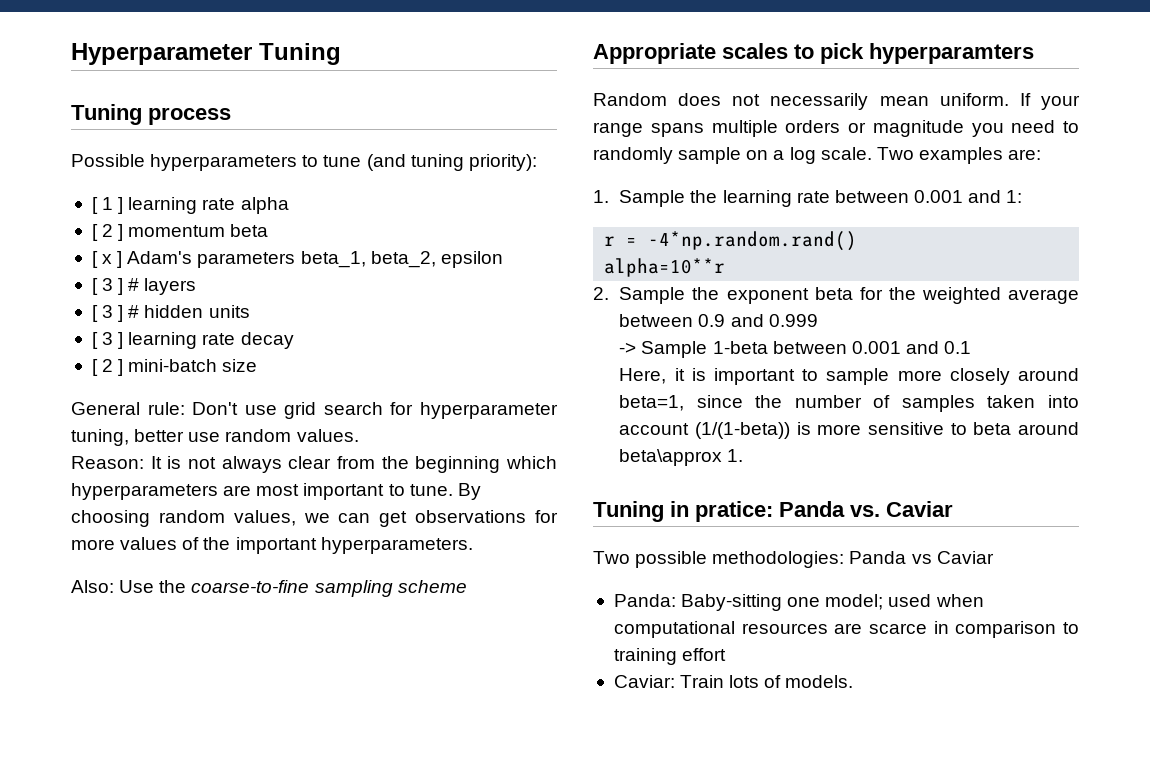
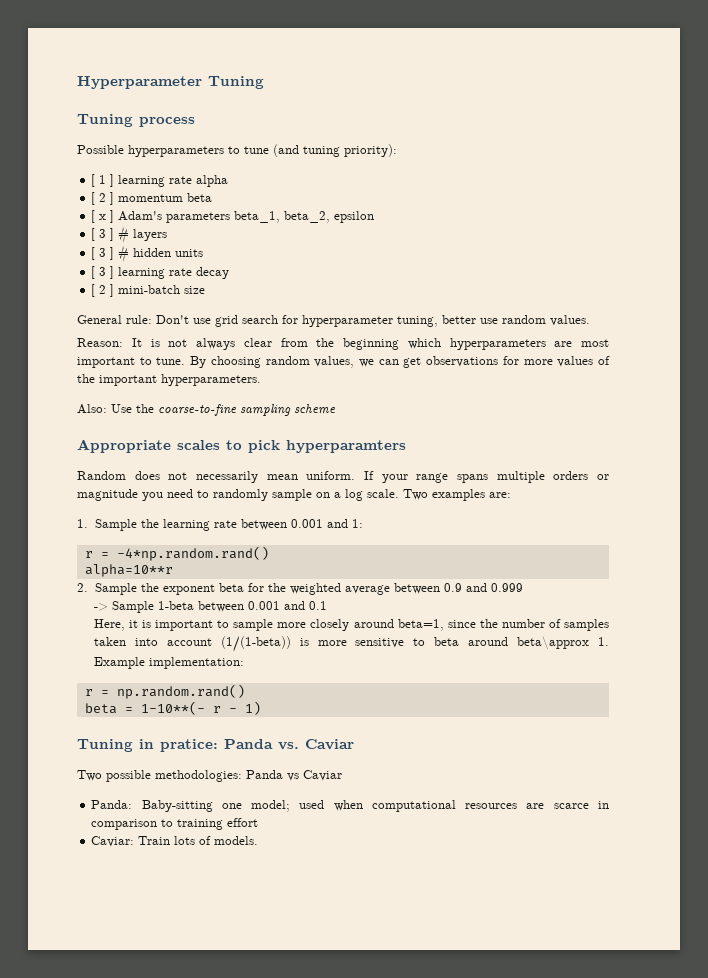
(744, 455) none -> [93,657,244,669] [84,684,245,699] [84,701,261,715] Example implementation: // r = np.random.rand() // beta = 1-10**(- r - 1)

